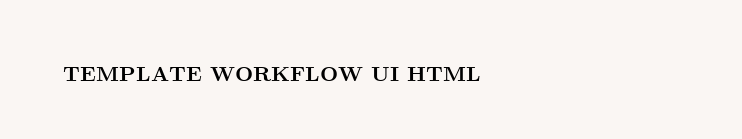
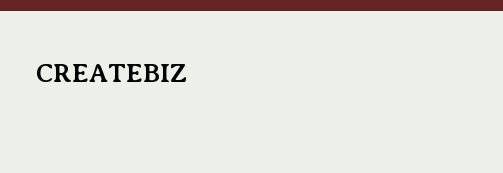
[63,66,481,81] TEMPLATE WORKFLOW UI HTML -> [36,64,187,82] CREATEBIZ

